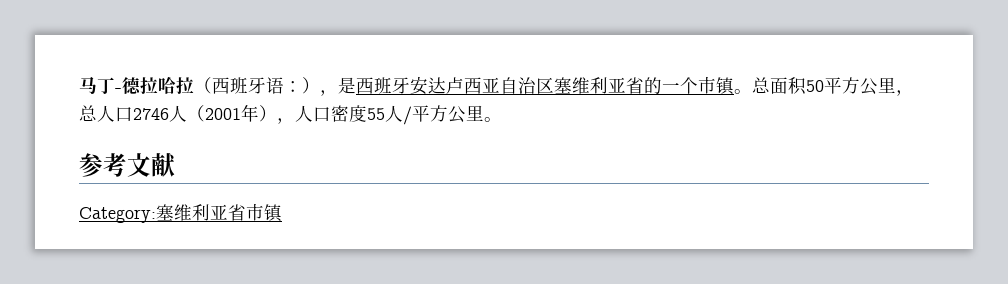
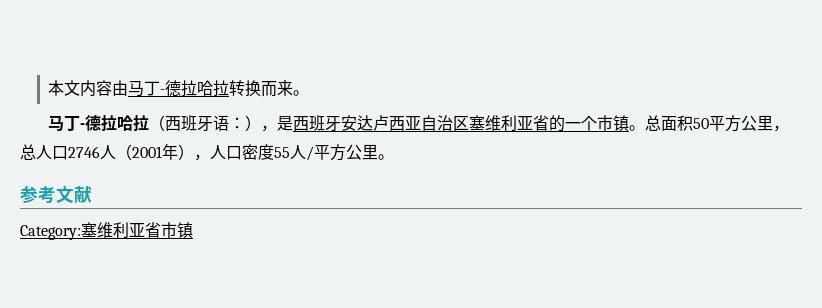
(79, 85) none -> [48,80,310,97] 本文内容由马丁-德拉哈拉转换而来。 //

